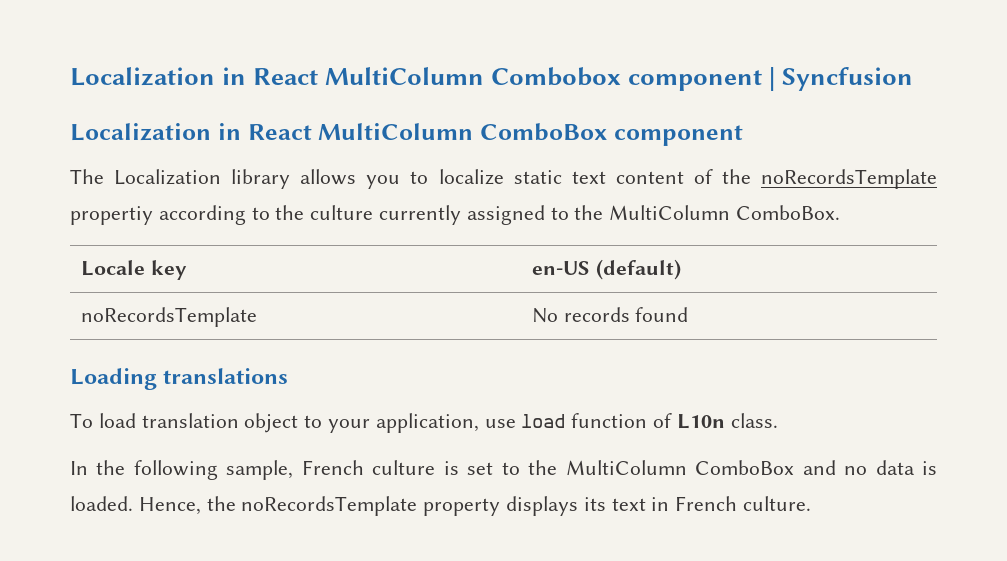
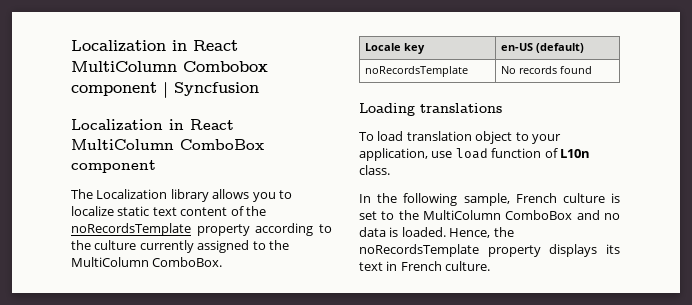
[70,206,153,225] propertiy -> [196,224,250,236] property

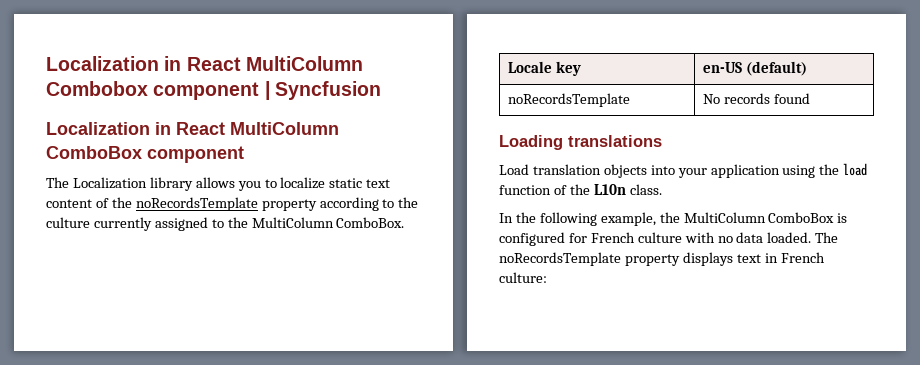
[359,131,561,144] [359,148,453,161] To load translation object to your application, use -> [499,164,840,178] Load translation objects into your application using the
(558, 153) none -> [569,184,590,195] the
[463,193,620,206] [359,210,620,220] [359,227,514,238] sample, French culture is set to the MultiColumn ComboBox and no data is loaded. Hence, the -> [600,212,848,226] [499,232,839,246] example, the MultiColumn ComboBox is configured for French culture with no data loaded. The
[606,244,620,254] its -> (733, 259) none
[445,261,491,271] culture. -> [499,272,547,283] culture:

